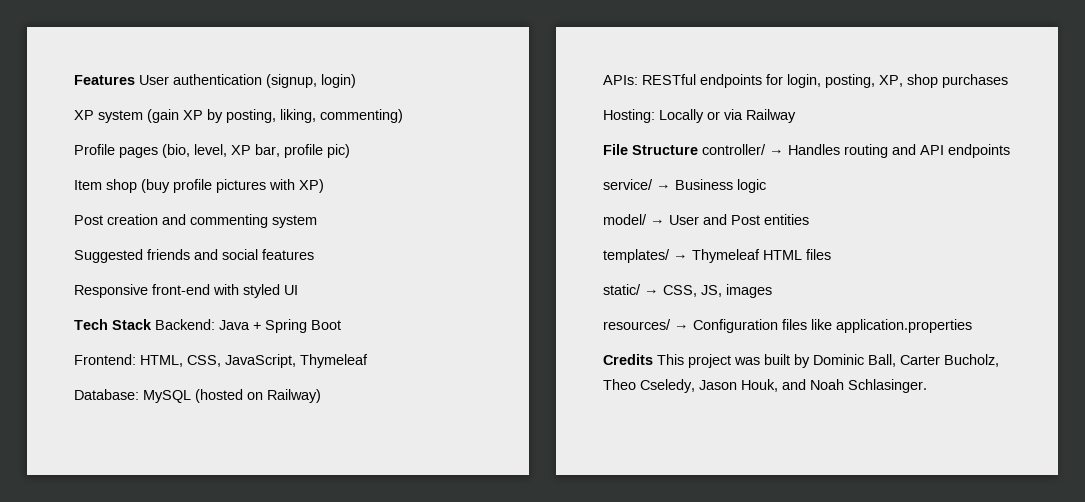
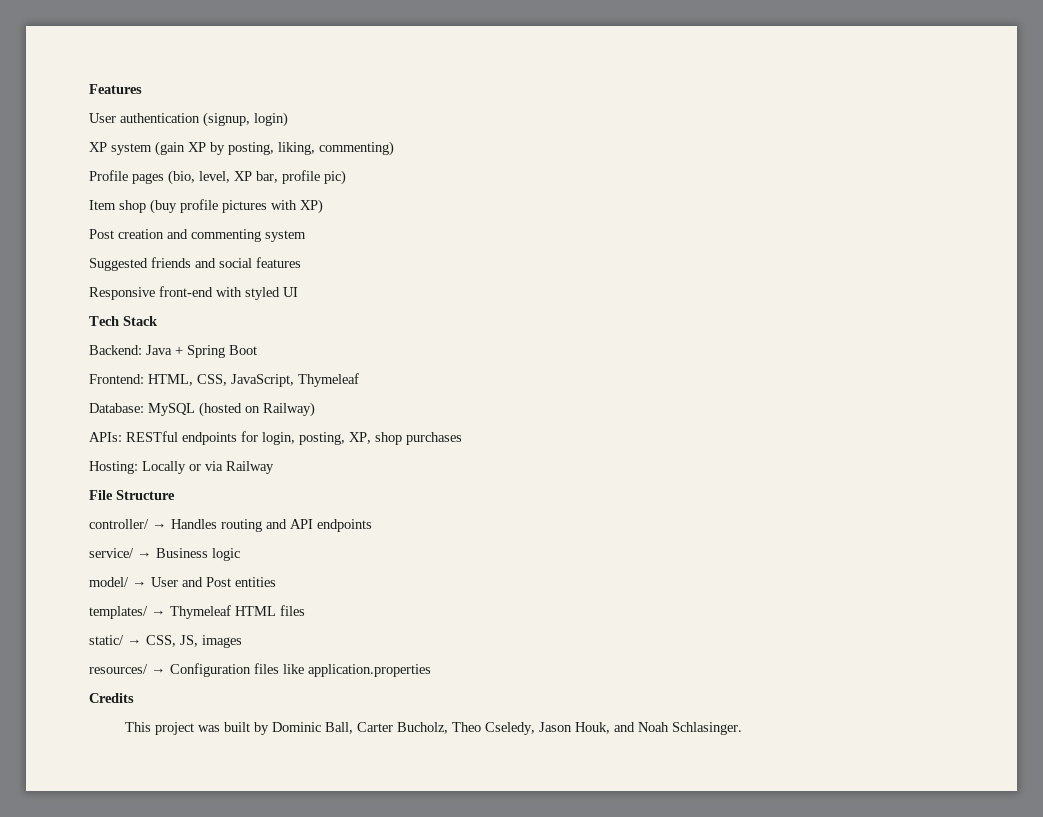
(135, 80) none -> (142, 89) //
(152, 324) none -> (158, 321) //
(698, 150) none -> (175, 495) //
(653, 359) none -> (134, 698) //

